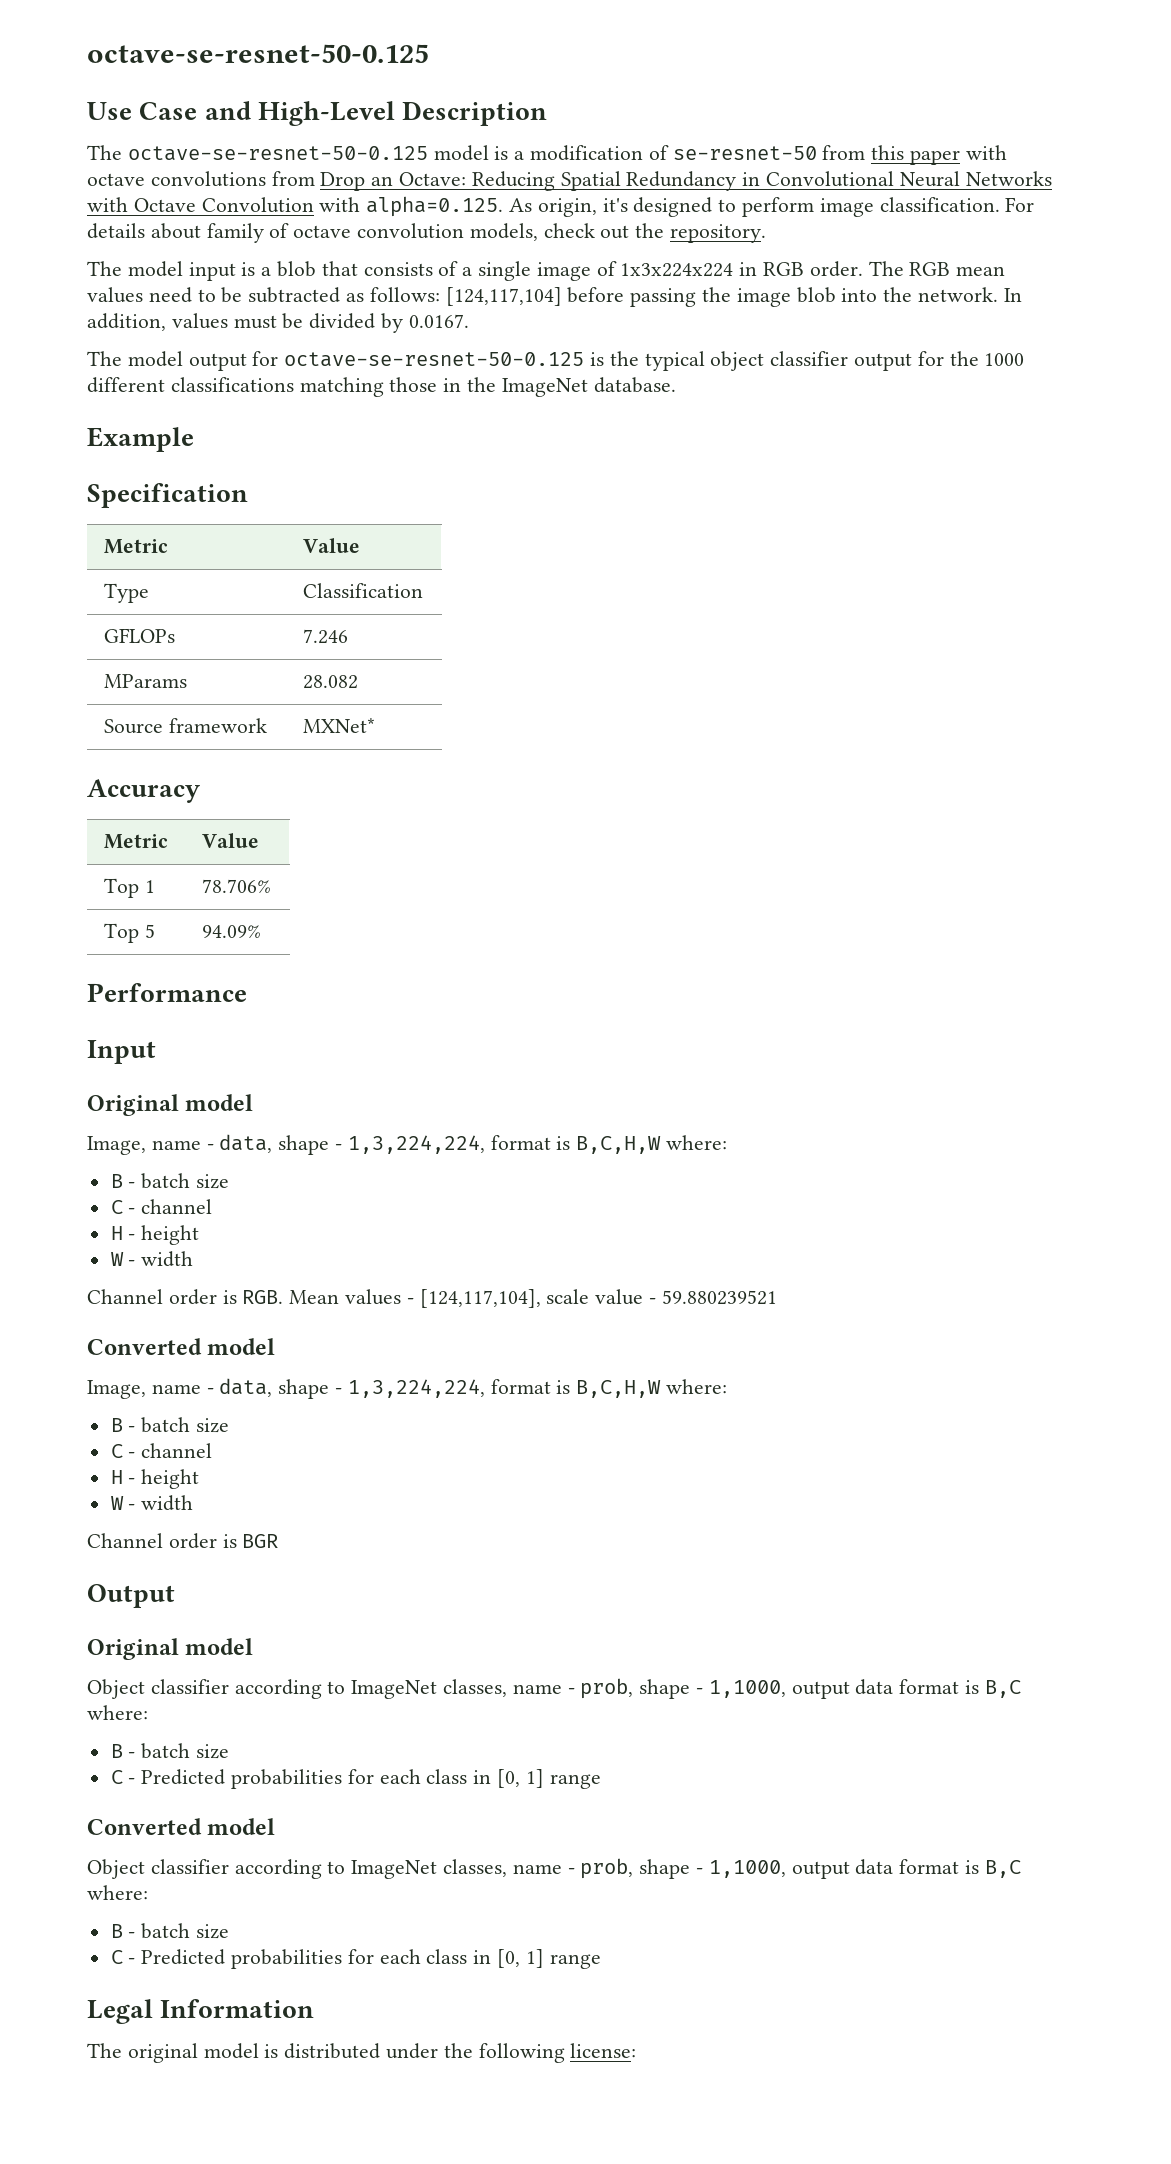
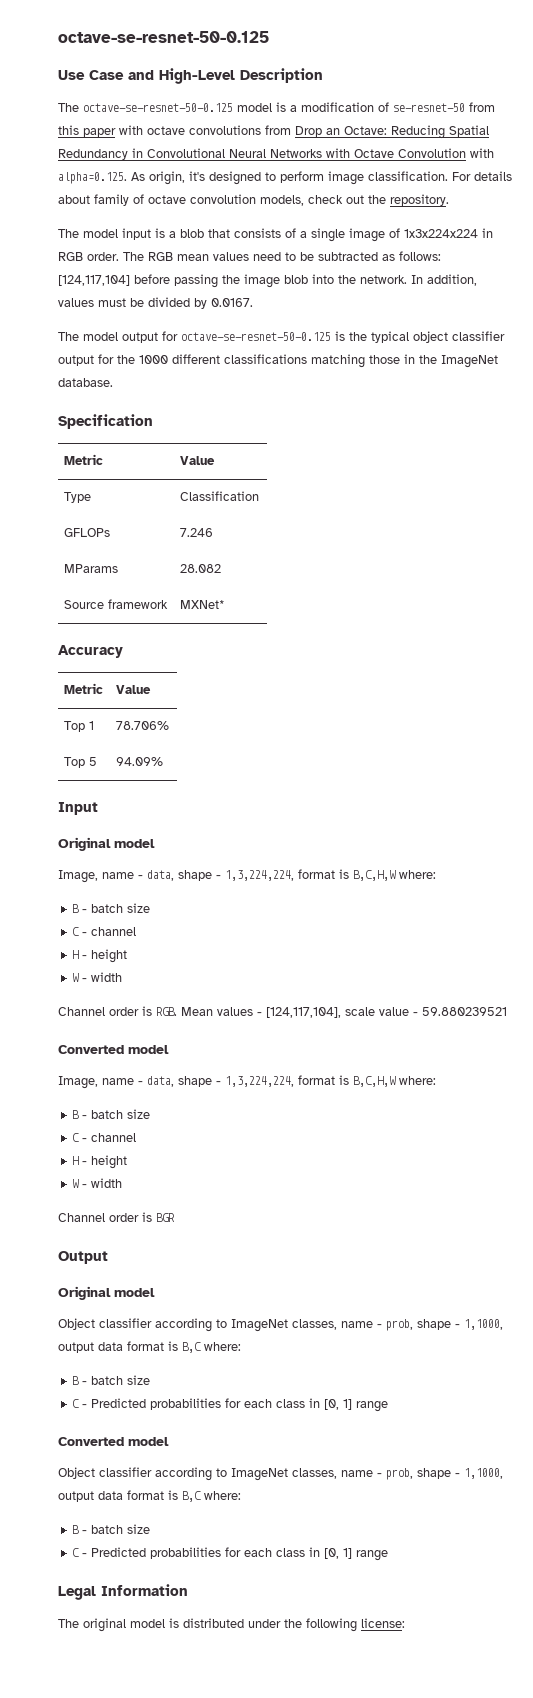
[87,427,194,452] // Example -> (113, 382) none
[87,983,247,1002] // Performance -> (164, 761) none

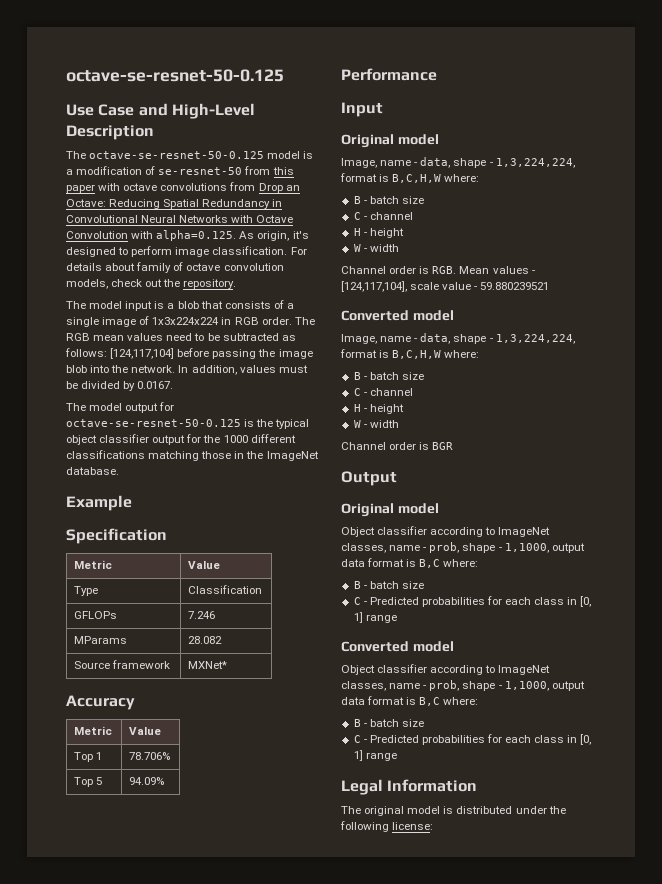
(113, 382) none -> [66,495,132,511] // Example
(164, 761) none -> [341,68,437,81] // Performance

